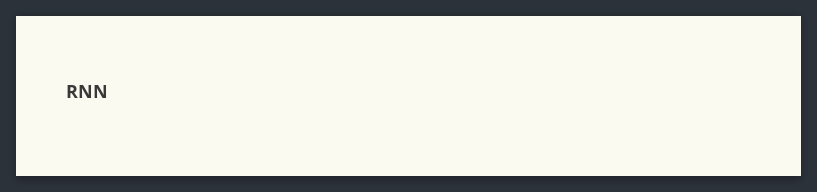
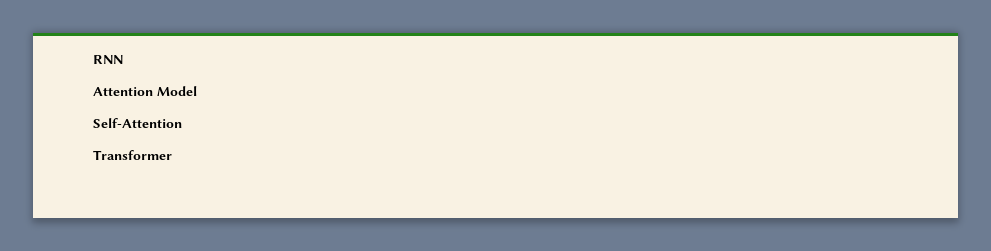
(108, 91) none -> [93,86,197,96] [93,118,182,128] [93,150,172,160] // Attention Model // Self-Attention // Transformer

